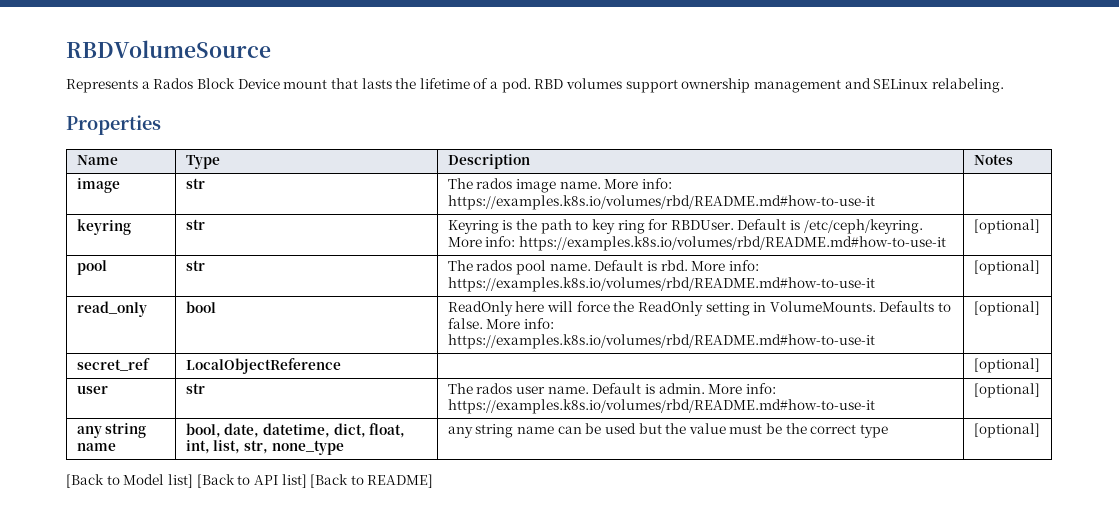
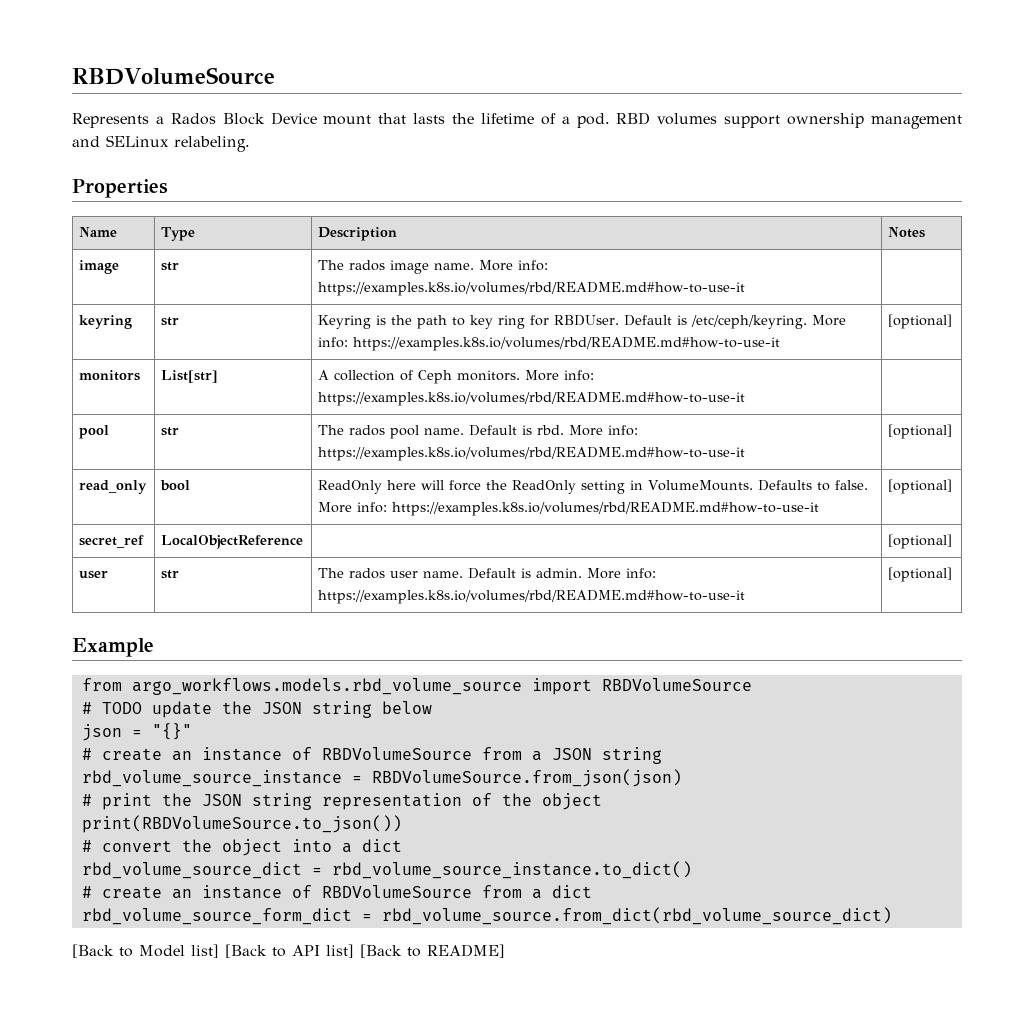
(1040, 226) none -> [79,370,141,381] [161,370,219,383] [318,370,595,384] [318,392,746,406] // monitors | List[str] | A collection of Ceph monitors. More info: https://examples.k8s.io/volumes/rbd/README.md#how-to-use-it |
[76,423,147,438] [76,443,116,451] [185,423,406,438] [185,440,344,455] [447,423,889,438] [973,423,1040,438] // any string name | bool, date, datetime, dict, float, int, list, str, none_type | any string name can be used but the value must be the correct type | [optional] -> [72,638,154,657] [81,678,752,695] [81,701,432,718] [81,723,192,741] [81,747,662,764] [81,769,682,787] [81,793,602,810] [81,815,402,833] [81,839,402,856] [81,861,692,879] [81,885,592,899] [81,907,892,925] // Example // from argo_workflows.models.rbd_volume_source import RBDVolumeSource // # TODO update the JSON string below // json = "{}" // # create an instance of RBDVolumeSource from a JSON string // rbd_volume_source_instance = RBDVolumeSource.from_json(json) // # print the JSON string representation of the object // print(RBDVolumeSource.to_json()) // # convert the object into a dict // rbd_volume_source_dict = rbd_volume_source_instance.to_dict() // # create an instance of RBDVolumeSource from a dict // rbd_volume_source_form_dict = rbd_volume_source.from_dict(rbd_volume_source_dict)

